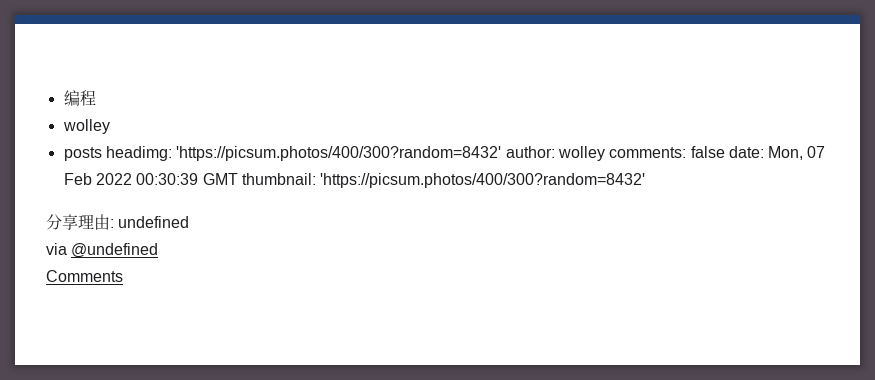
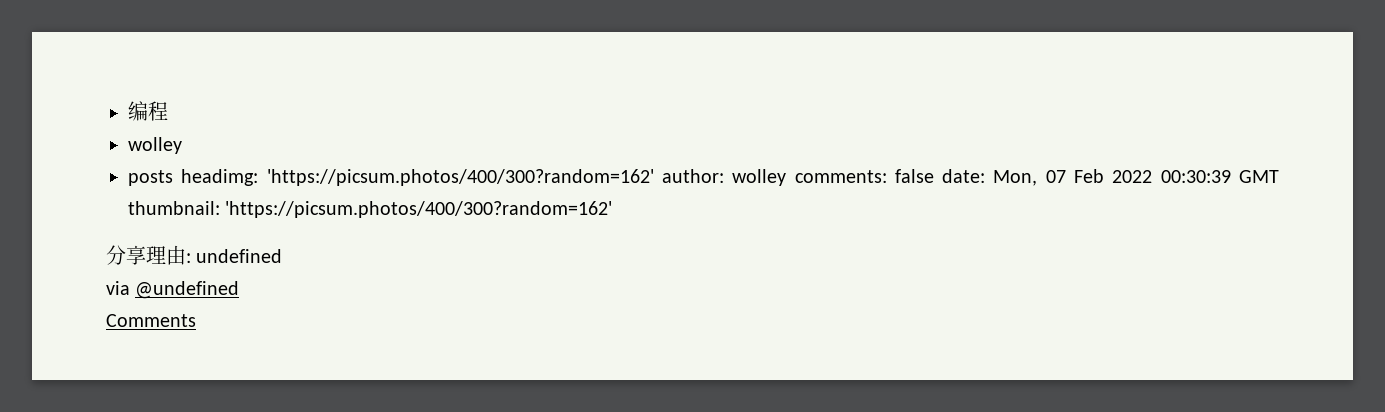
[176,146,502,161] 'https://picsum.photos/400/300?random=8432' -> [266,169,654,186] 'https://picsum.photos/400/300?random=162'
[320,173,646,188] 'https://picsum.photos/400/300?random=8432' -> [225,201,613,218] 'https://picsum.photos/400/300?random=162'

